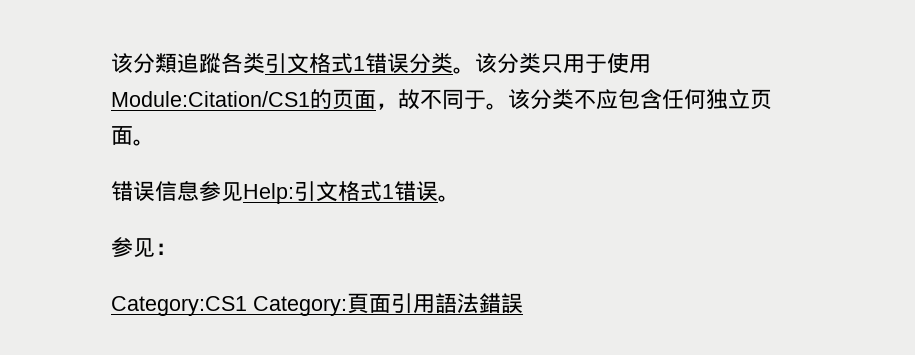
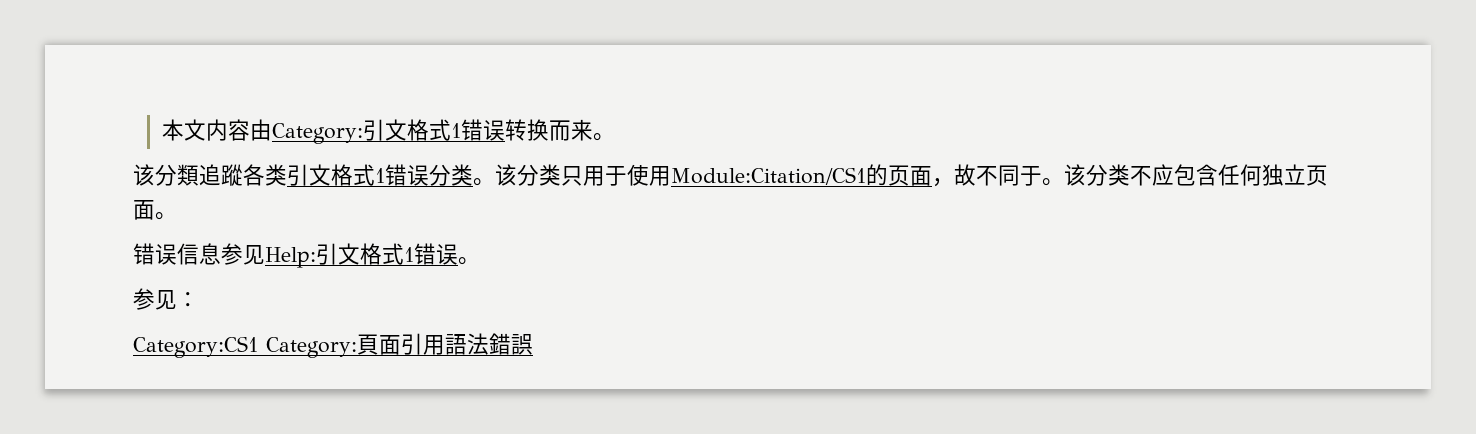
(111, 63) none -> [161,119,615,144] 本文内容由Category:引文格式1错误转换而来。 //

